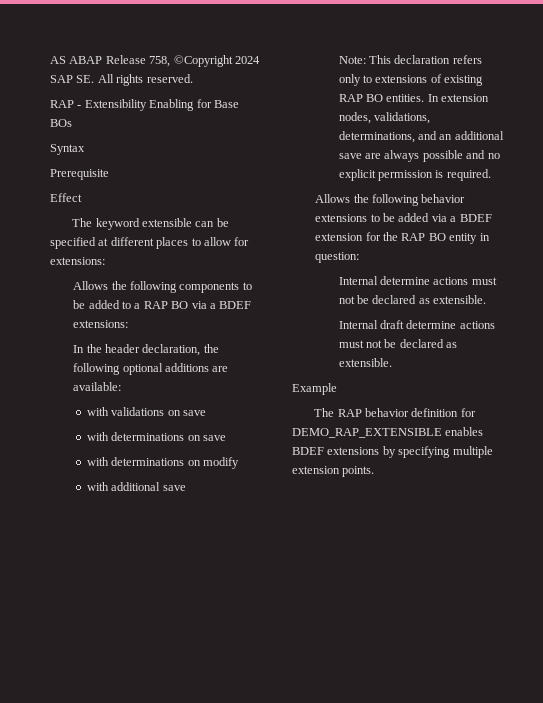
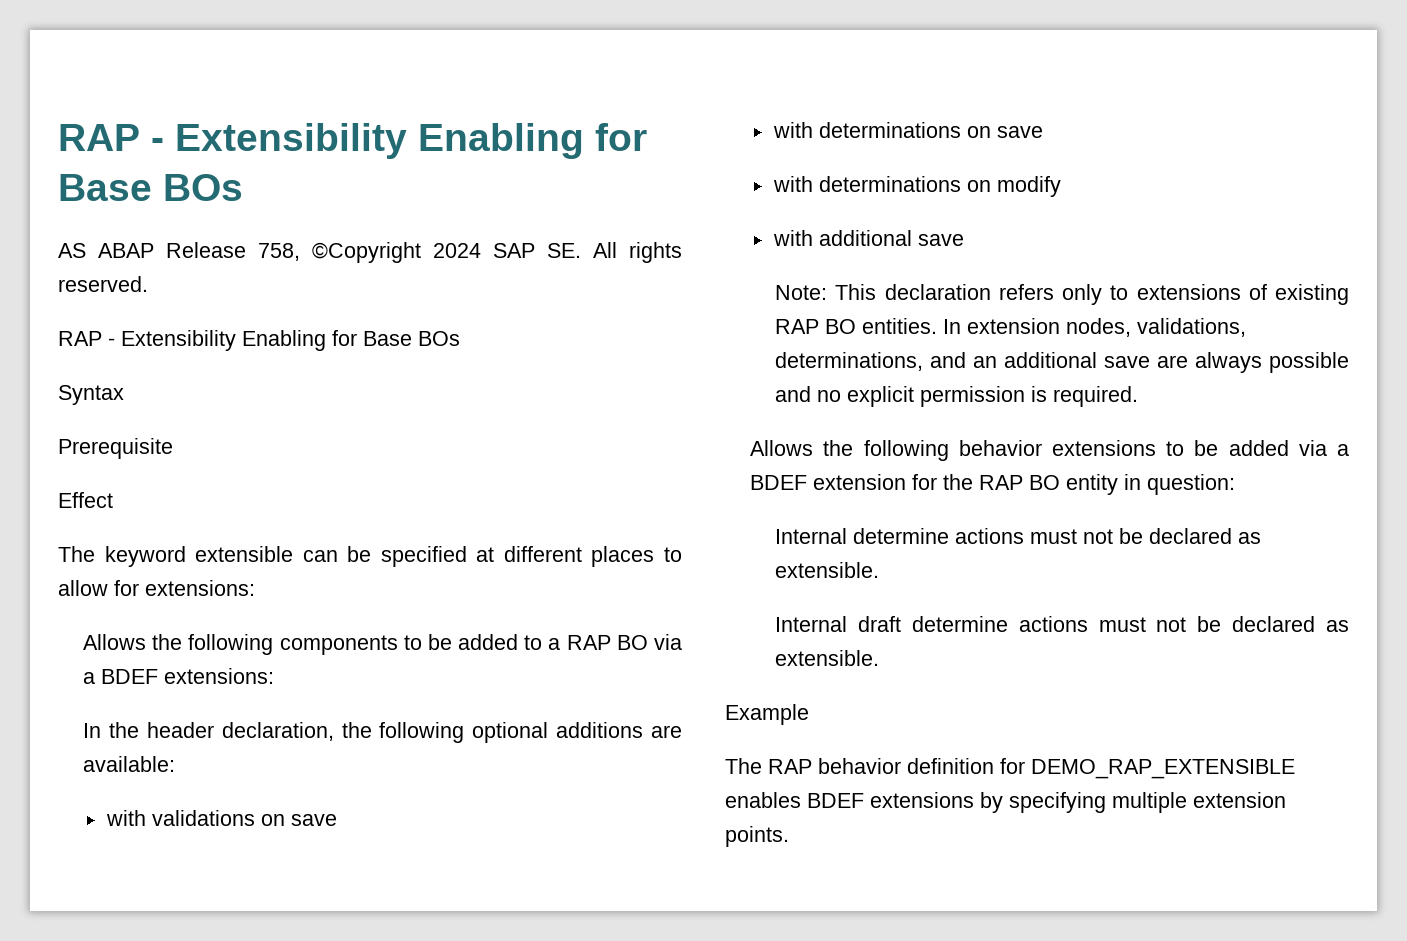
(50, 60) none -> [58,123,647,159] [58,174,243,201] RAP - Extensibility Enabling for Base BOs //

